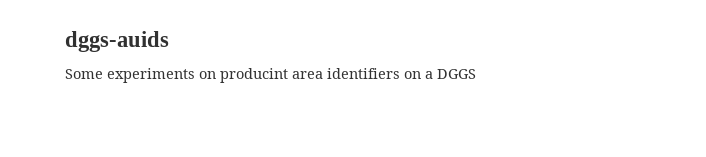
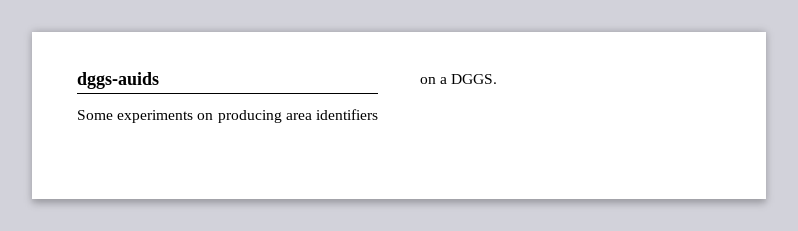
[220,68,288,83] producint -> [217,110,282,123] producing
[437,69,476,79] DGGS -> [451,74,498,84] DGGS.

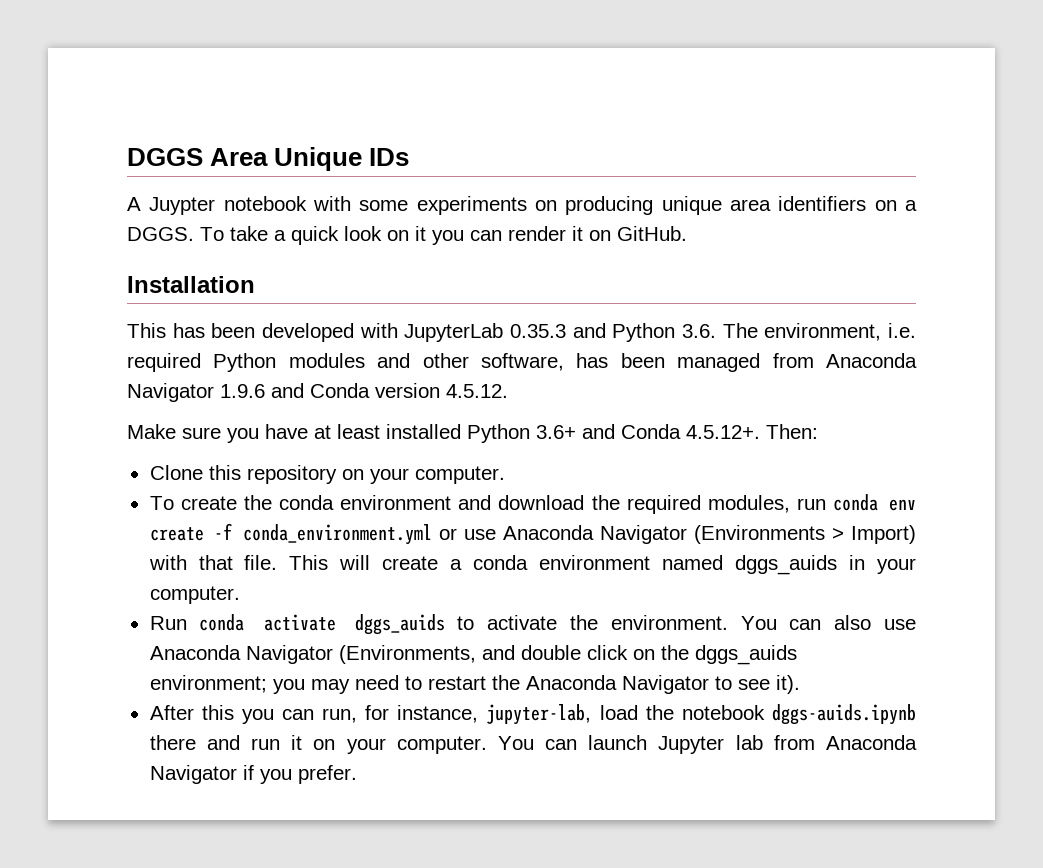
[77,72,159,89] [77,110,113,120] dggs-auids // Some -> [127,147,410,171] [127,196,409,215] DGGS Area Unique IDs // A Juypter notebook with some
(282, 116) none -> [661,196,722,215] unique
(498, 79) none -> [200,226,687,245] [127,276,255,293] [127,323,916,342] [127,353,917,372] [127,383,508,402] [127,424,818,443] [149,465,505,484] [149,494,916,514] [149,523,916,545] [148,555,916,575] [149,586,240,604] [149,614,917,635] [149,645,797,665] [149,675,800,694] [149,704,916,725] [149,735,917,754] [149,765,357,784] To take a quick look on it you can render it on GitHub. // Installation // This has been developed with JupyterLab 0.35.3 and Python 3.6. The environment, i.e. required Python modules and other software, has been managed from Anaconda Navigator 1.9.6 and Conda version 4.5.12. // Make sure you have at least installed Python 3.6+ and Conda 4.5.12+. Then: // Clone this repository on your computer. // To create the conda environment and download the required modules, run conda env create -f conda_environment.yml or use Anaconda Navigator (Environments > Import) with that file. This will create a conda environment named dggs_auids in your computer. // Run conda activate dggs_auids to activate the environment. You can also use Anaconda Navigator (Environments, and double click on the dggs_auids environment; you may need to restart the Anaconda Navigator to see it). // After this you can run, for instance, jupyter-lab, load the notebook dggs-auids.ipynb there and run it on your computer. You can launch Jupyter lab from Anaconda Navigator if you prefer.

